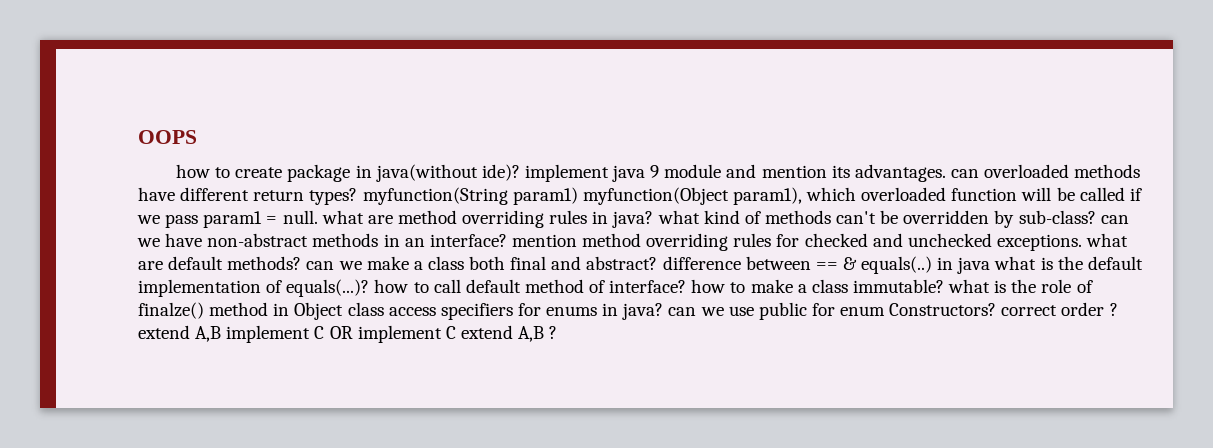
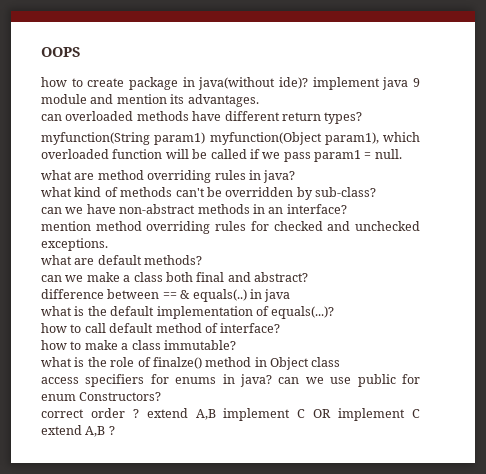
(946, 173) none -> (259, 100) //
(358, 196) none -> (363, 118) //
(318, 217) none -> (402, 154) //
(654, 219) none -> (296, 176) //
(1096, 217) none -> (376, 192) //
(507, 240) none -> (347, 209) //
(1082, 242) none -> (108, 244) //
(302, 263) none -> (203, 260) //
(658, 263) none -> (308, 277) //
(991, 265) none -> (291, 295) //
(370, 288) none -> (335, 312) //
(687, 286) none -> (281, 328) //
(944, 286) none -> (236, 345) //
(384, 309) none -> (341, 362) //
(997, 309) none -> (162, 396) //

